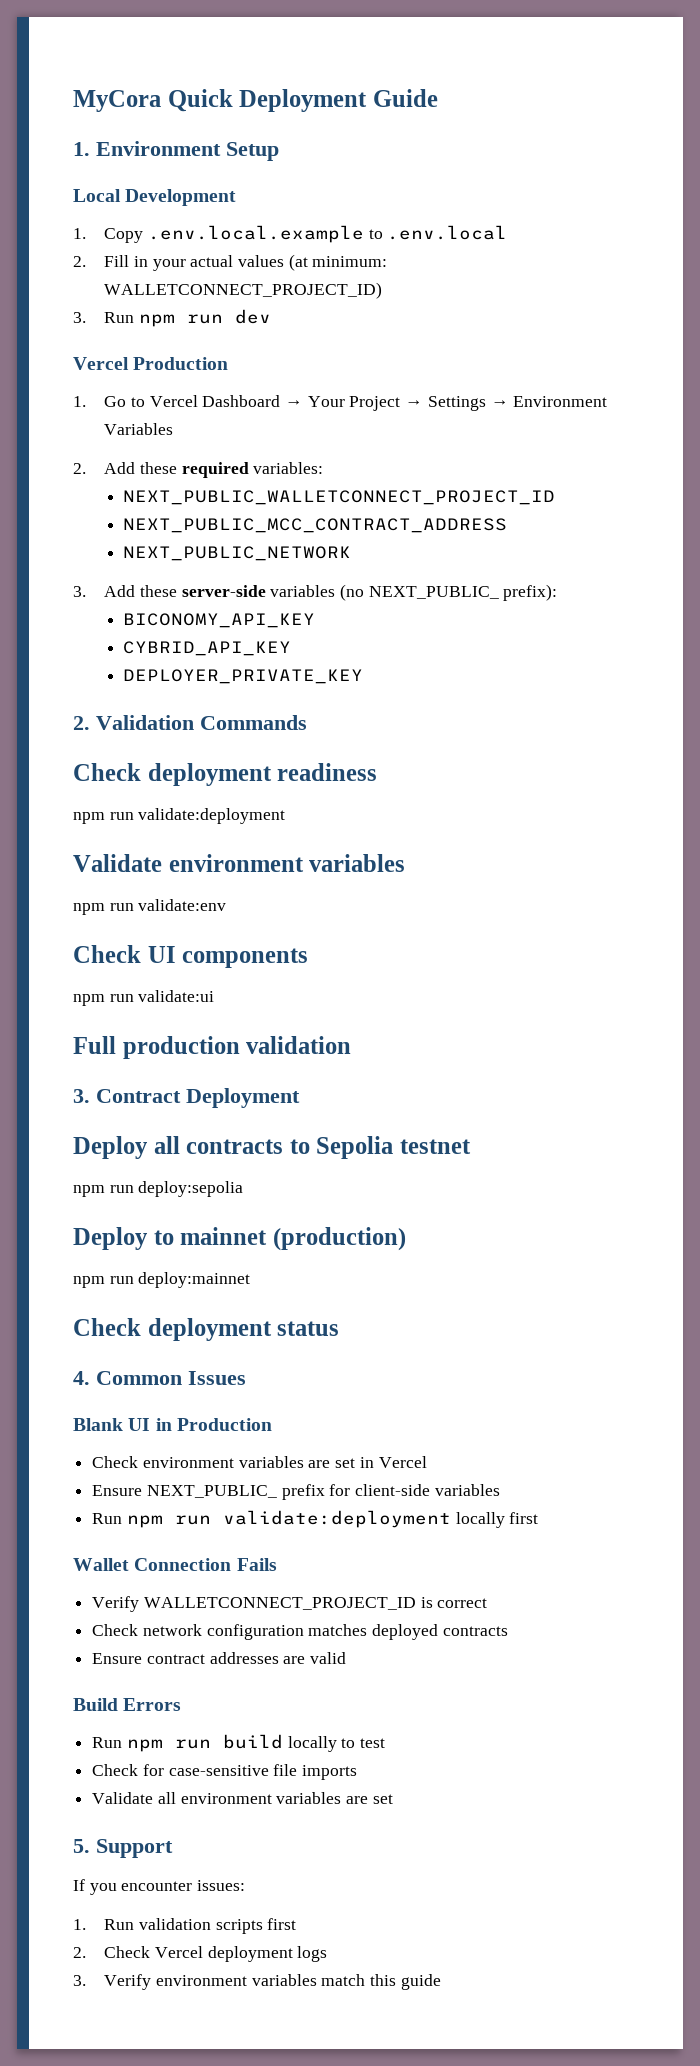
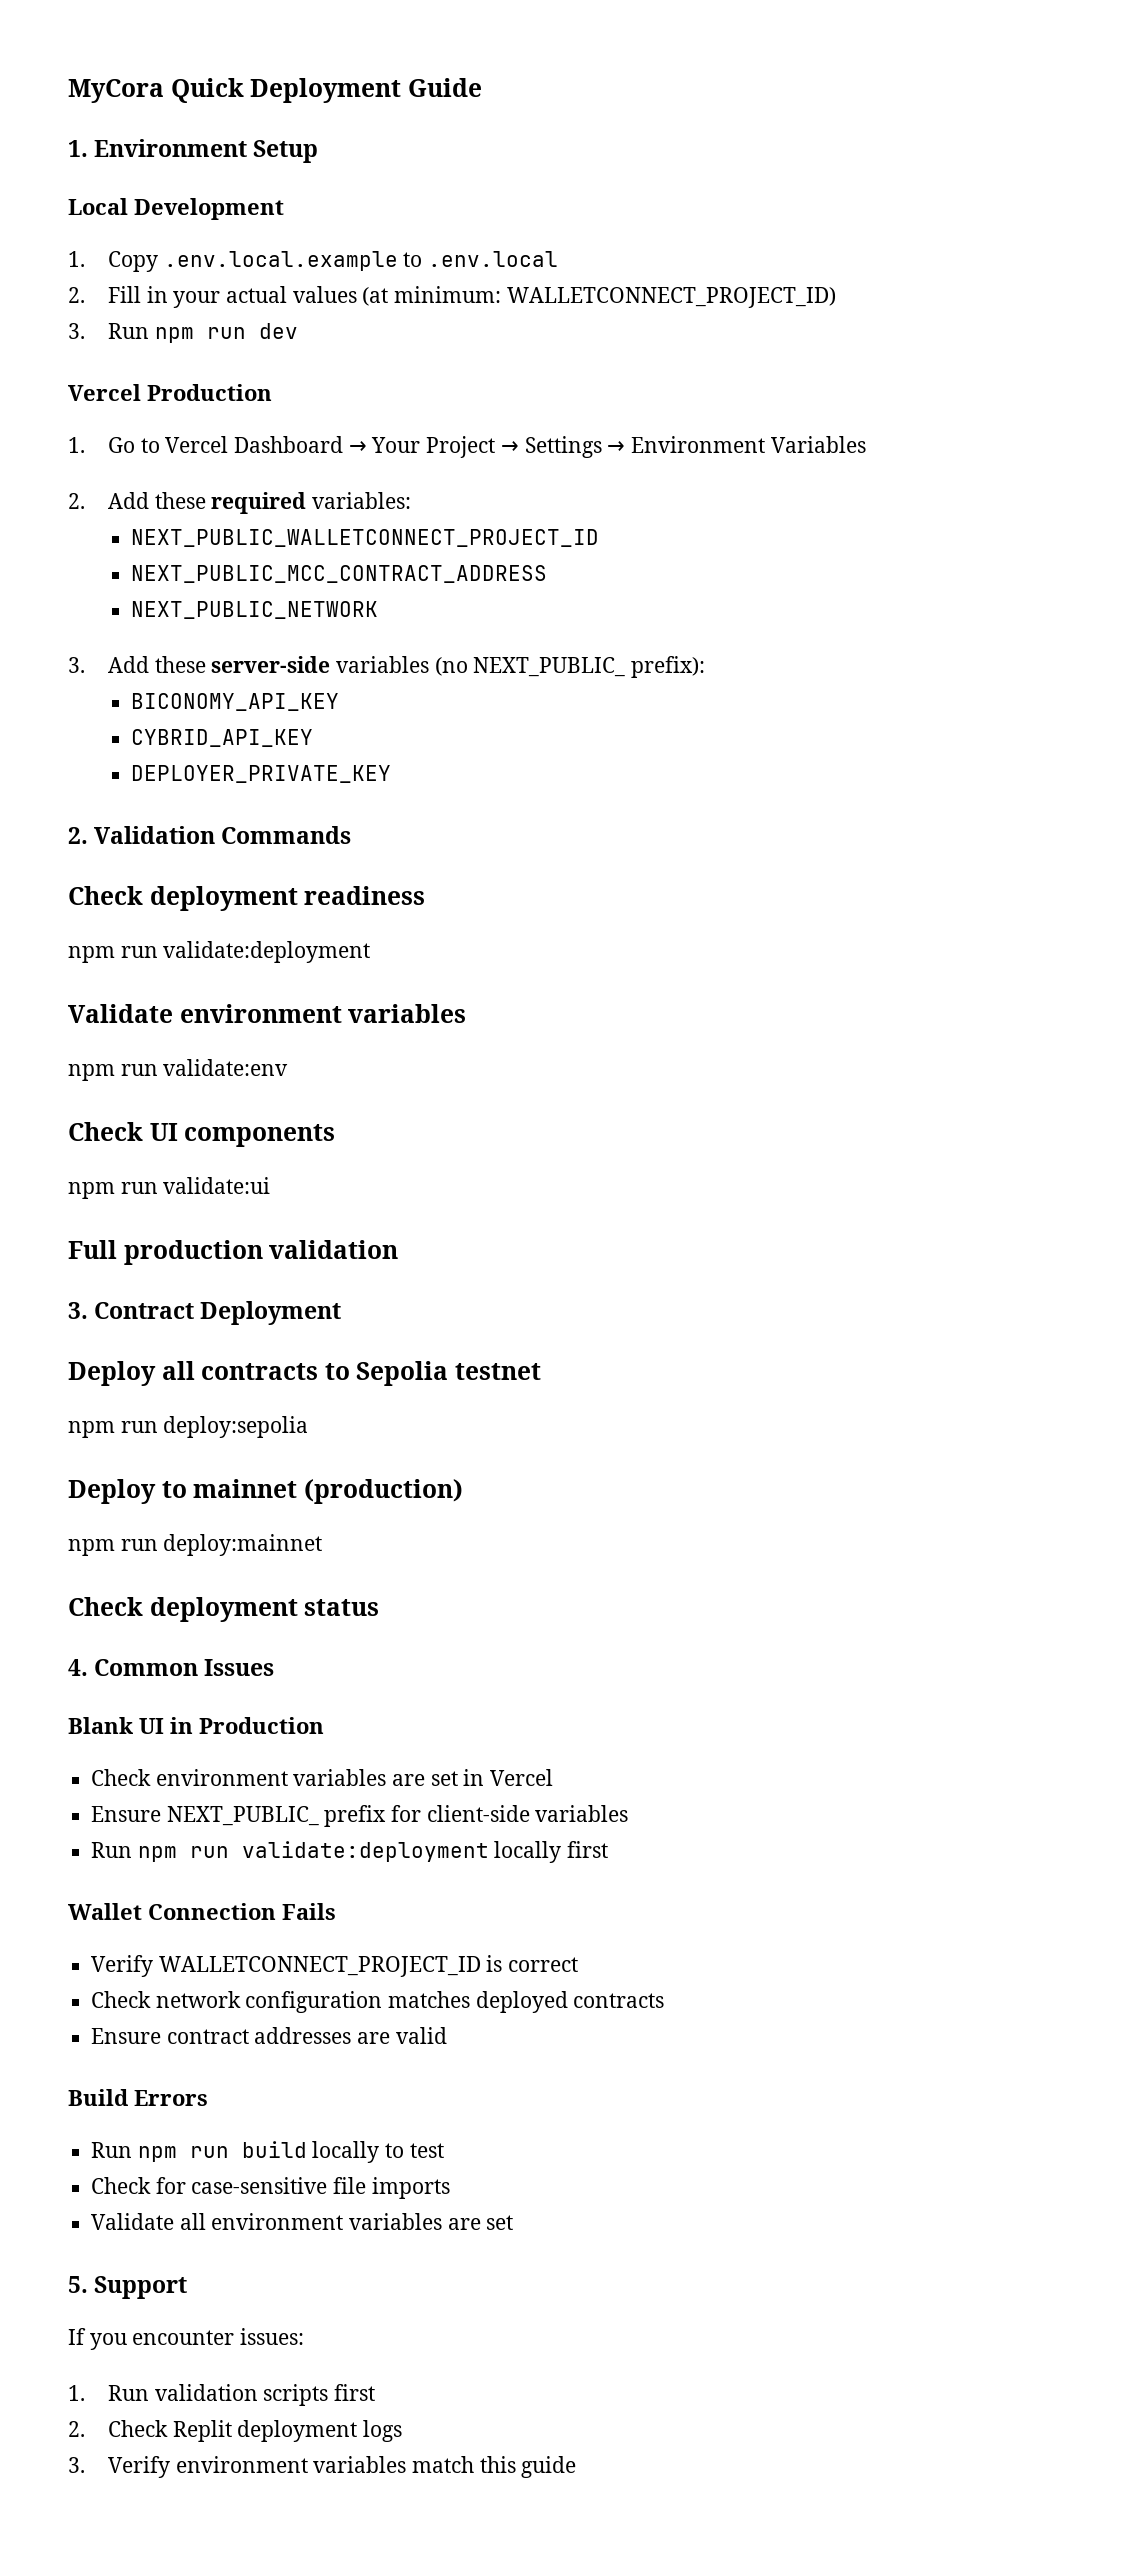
[154,1946,203,1958] Vercel -> [172,2420,232,2442] Replit

